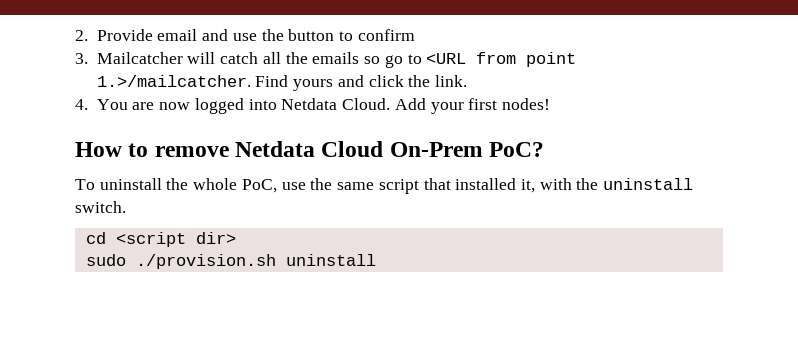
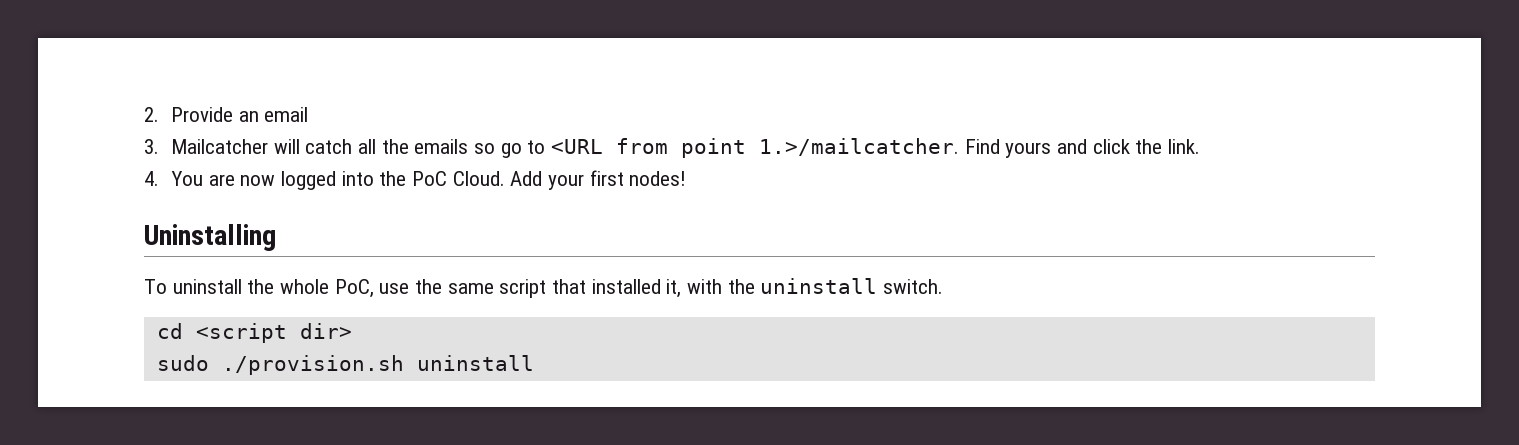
(153, 35) none -> [238,111,259,122] an
[202,29,415,41] and use the button to confirm -> (309, 114) none
[281,98,338,110] Netdata -> [379,171,447,186] the PoC
[75,141,545,157] How to remove Netdata Cloud On-Prem PoC? -> [144,224,276,251] Uninstalling

